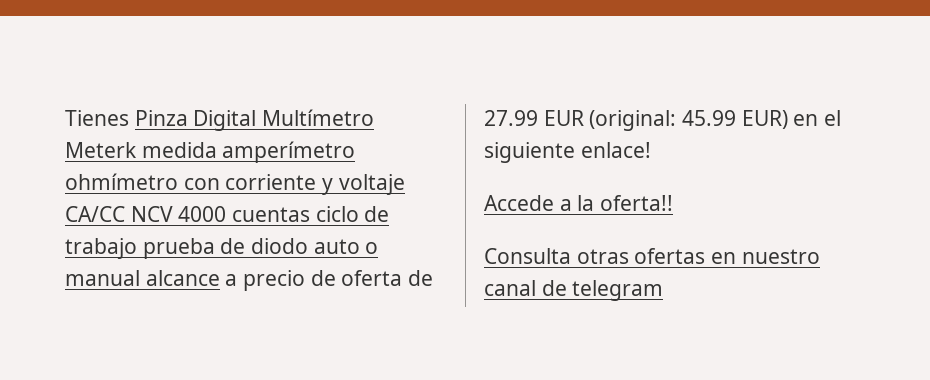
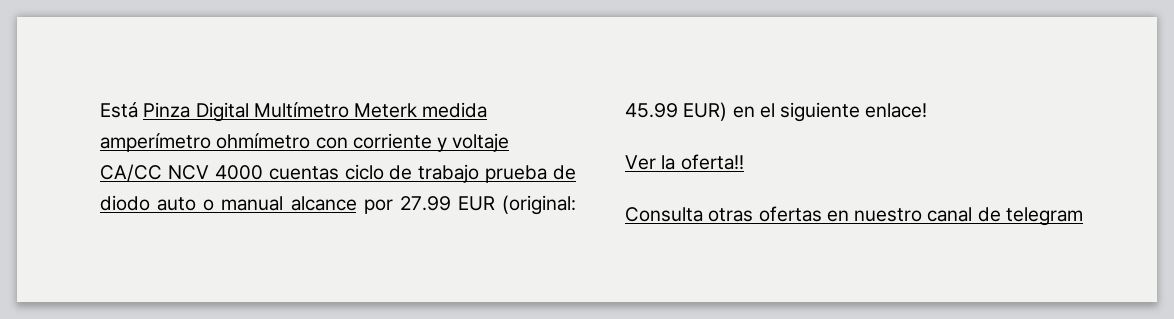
[65,110,129,126] Tienes -> [100,102,138,118] Está
[225,270,434,291] a precio de oferta de -> [363,199,393,214] por
[484,195,572,211] Accede a -> [625,155,656,170] Ver

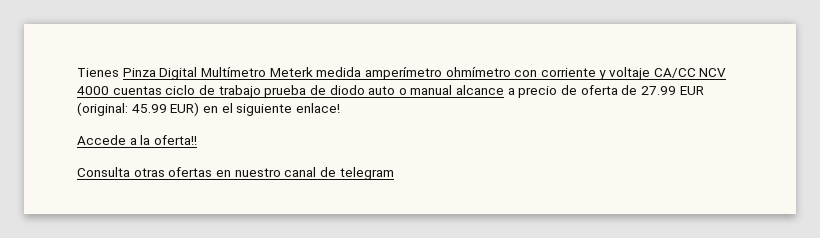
[100,102,138,118] Está -> [77,68,119,77] Tienes
[363,199,393,214] por -> [507,85,638,98] a precio de oferta de
[625,155,656,170] Ver -> [77,135,137,145] Accede a

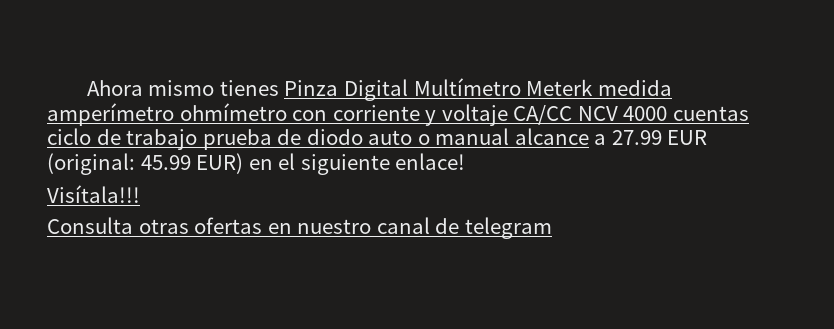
[77,68,119,77] Tienes -> [86,80,279,96] Ahora mismo tienes
[518,85,638,98] precio de oferta de -> (607, 139) none
[77,135,197,145] Accede a la oferta!! -> [47,185,140,203] Visítala!!!

